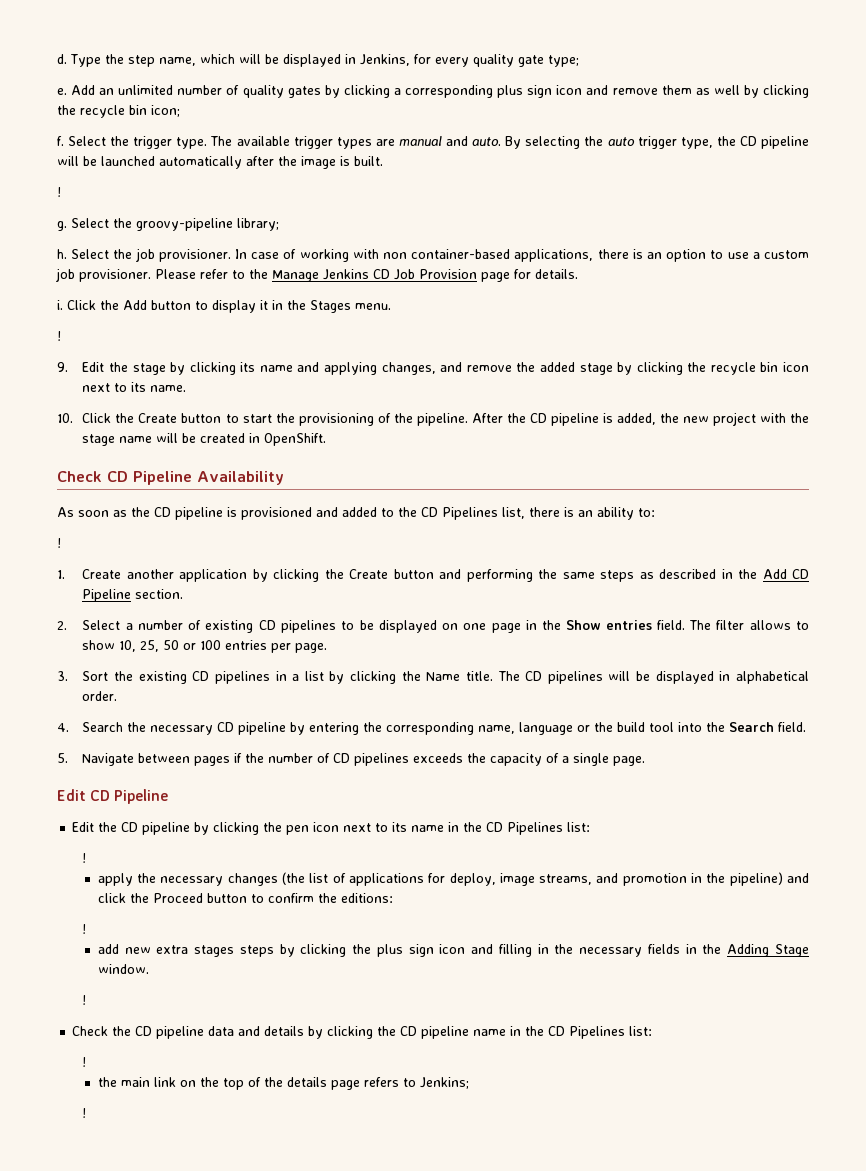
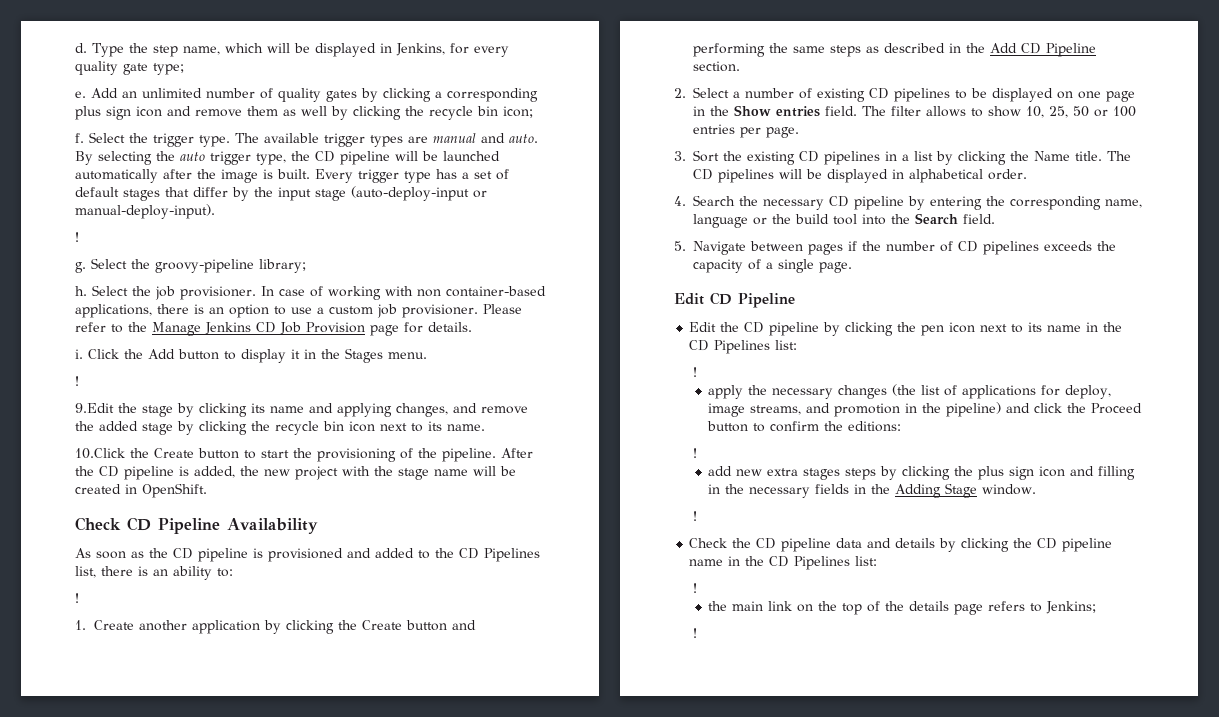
(383, 161) none -> [315,169,509,183] [75,186,487,201] [75,204,215,219] Every trigger type has a set of default stages that differ by the input stage (auto-deploy-input or manual-deploy-input).
[57,362,105,372] 9. Edit -> [75,403,114,413] 9.Edit
[57,413,112,423] 10. Click -> [75,448,125,459] 10.Click

